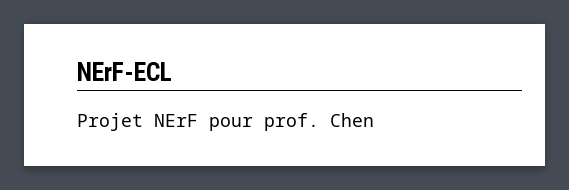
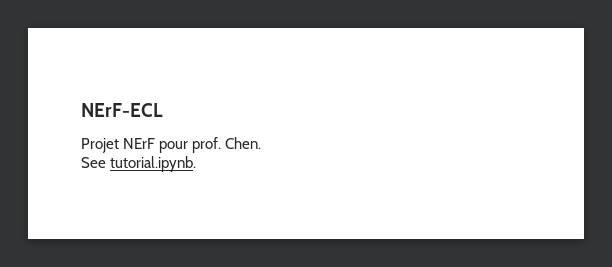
[330,113,374,127] Chen -> [225,137,262,149] [81,156,197,172] Chen. // See tutorial.ipynb.

